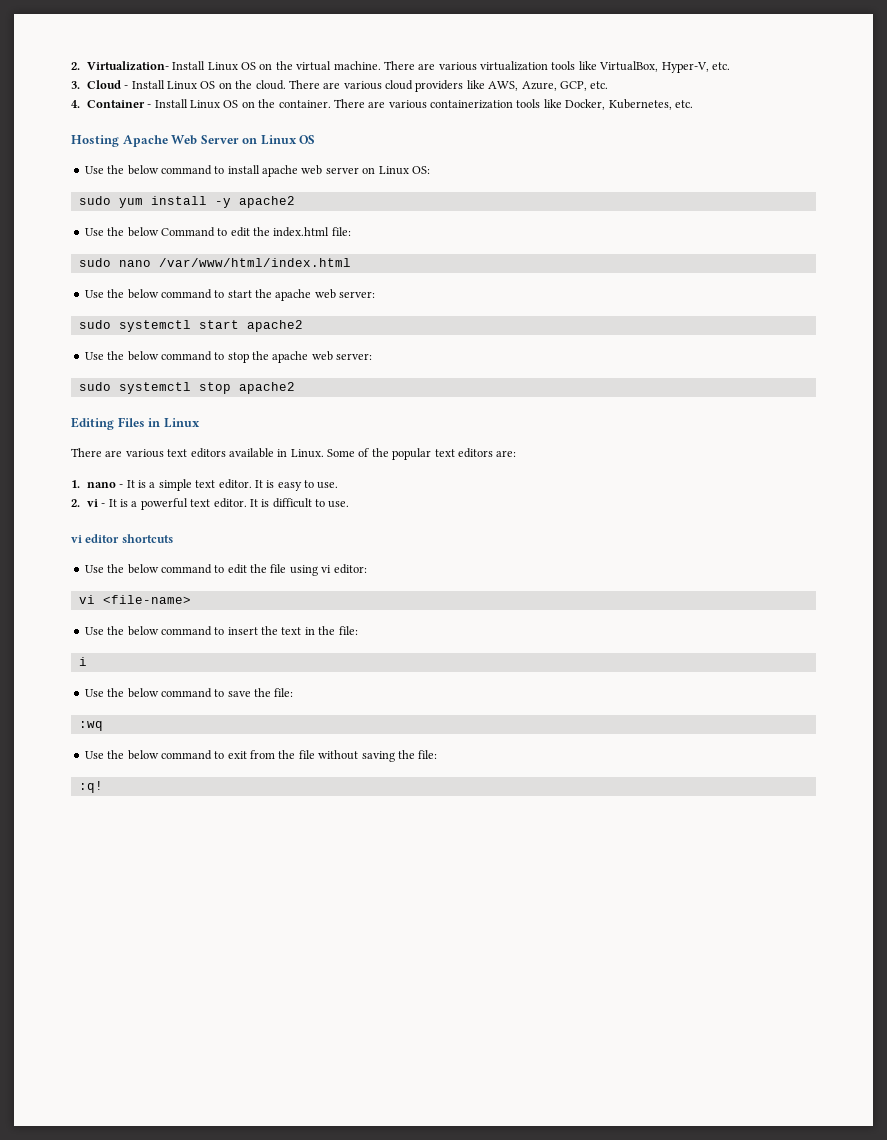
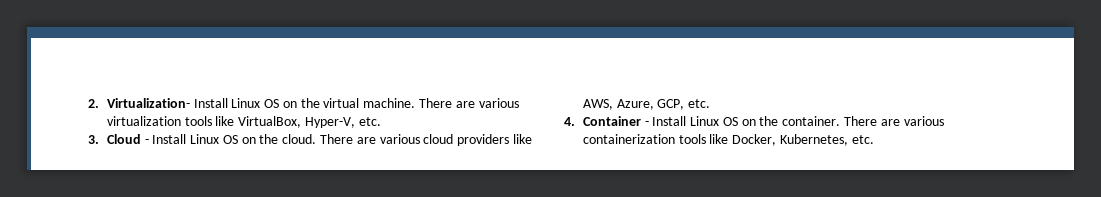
[71,135,316,147] [84,165,430,177] [78,196,295,208] [84,227,351,237] [78,258,351,267] [84,289,376,301] [78,320,303,332] [84,351,373,363] [78,382,295,394] [71,417,200,430] [71,448,517,460] [71,479,339,491] [71,498,350,510] [71,534,173,543] [84,564,367,576] [78,595,191,604] [84,626,358,636] [78,657,87,666] [84,688,294,698] [78,721,103,731] [84,750,438,762] [78,781,103,793] // Hosting Apache Web Server on Linux OS // Use the below command to install apache web server on Linux OS: // sudo yum install -y apache2 // Use the below Command to edit the index.html file: // sudo nano /var/www/html/index.html // Use the below command to start the apache web server: // sudo systemctl start apache2 // Use the below command to stop the apache web server: // sudo systemctl stop apache2 // Editing Files in Linux // There are various text editors available in Linux. Some of the popular text editors are: // 1. nano - It is a simple text editor. It is easy to use. // 2. vi - It is a powerful text editor. It is difficult to use. // vi editor shortcuts // Use the below command to edit the file using vi editor: // vi <file-name> // Use the below command to insert the text in the file: // i // Use the below command to save the file: // :wq // Use the below command to exit from the file without saving the file: // :q! -> (874, 139) none

